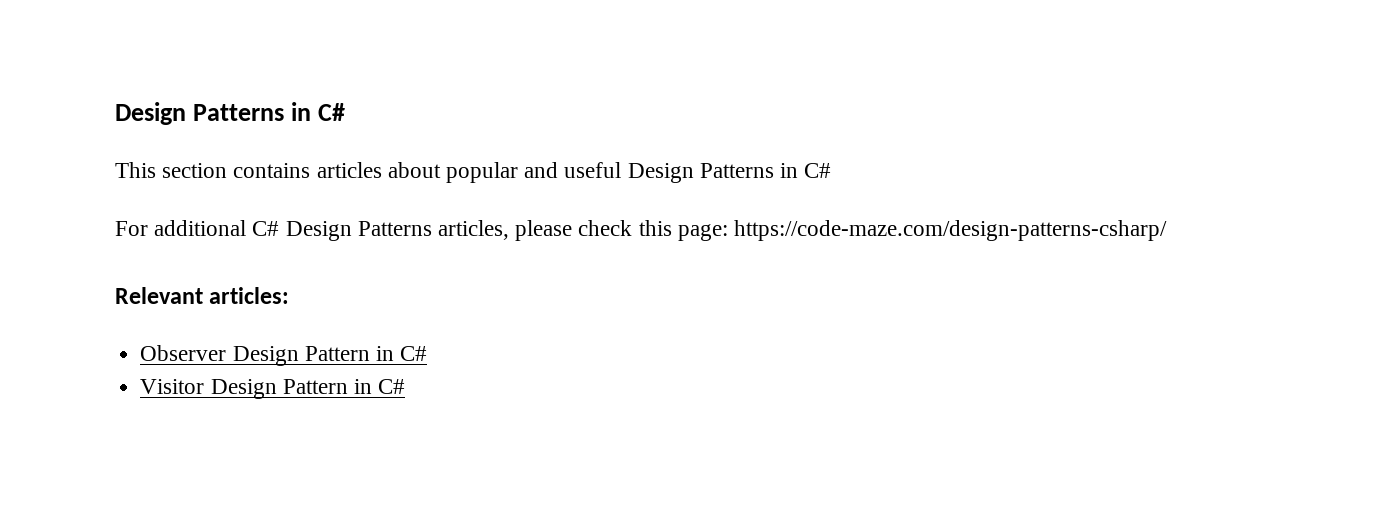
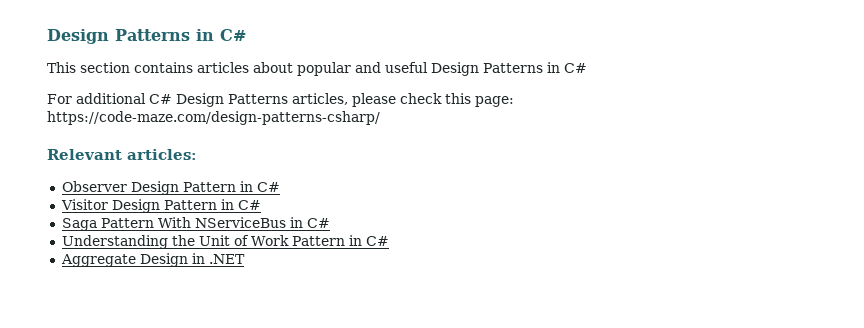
(406, 386) none -> [61,217,330,231] [61,235,389,249] [60,253,245,267] // Saga Pattern With NServiceBus in C# // Understanding the Unit of Work Pattern in C# // Aggregate Design in .NET

